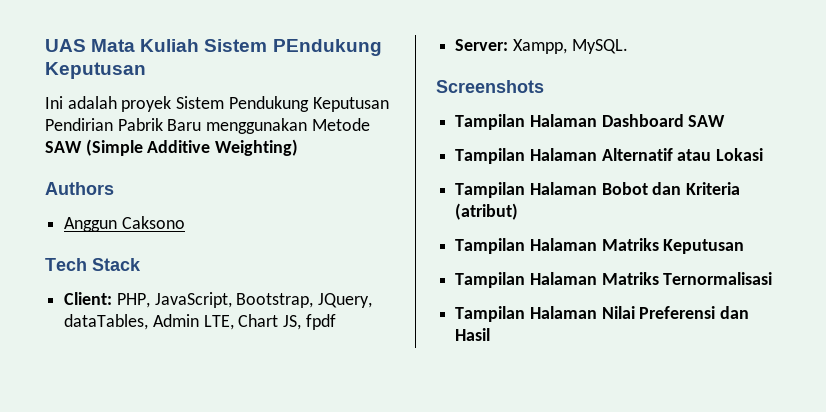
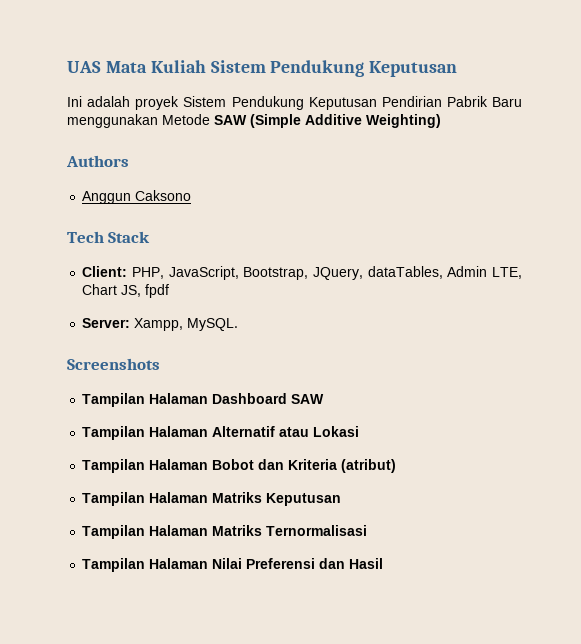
[272,39,382,56] PEndukung -> [270,60,365,77] Pendukung

